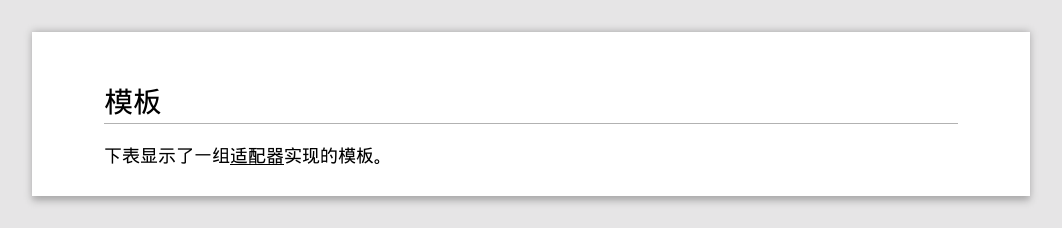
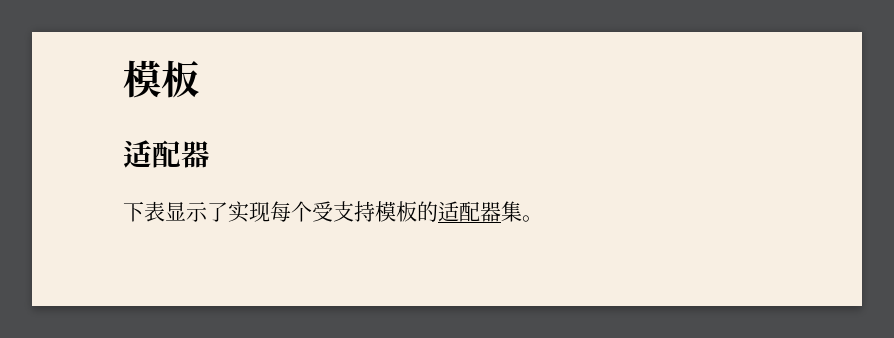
[104,88,162,115] 模板 -> [123,60,199,98] [123,140,210,168] 模板 // 适配器
[194,147,374,164] 一组适配器实现的模板 -> [228,201,522,223] 实现每个受支持模板的适配器集

